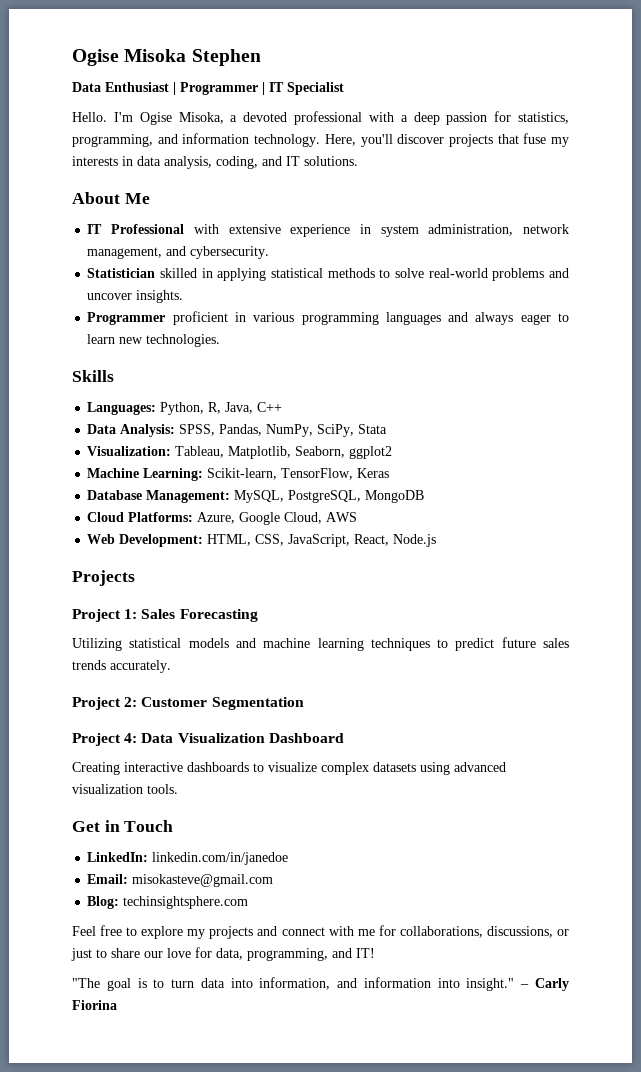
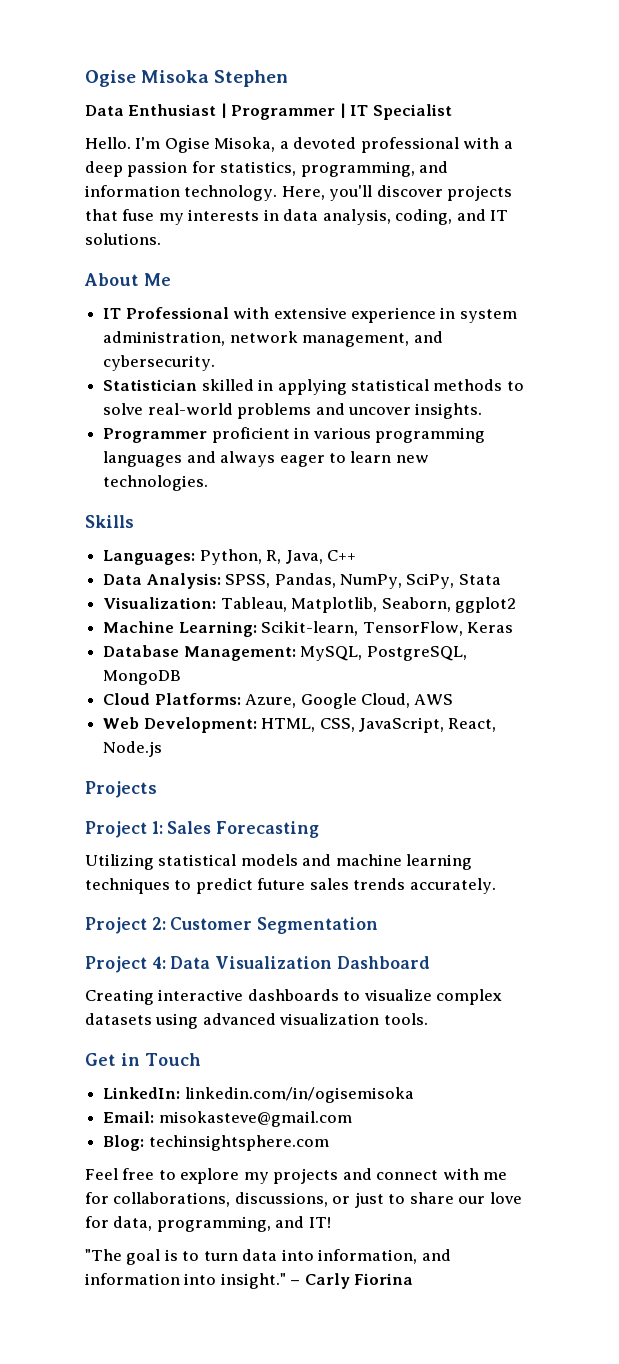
[152,852,289,865] linkedin.com/in/janedoe -> [184,1087,414,1103] linkedin.com/in/ogisemisoka

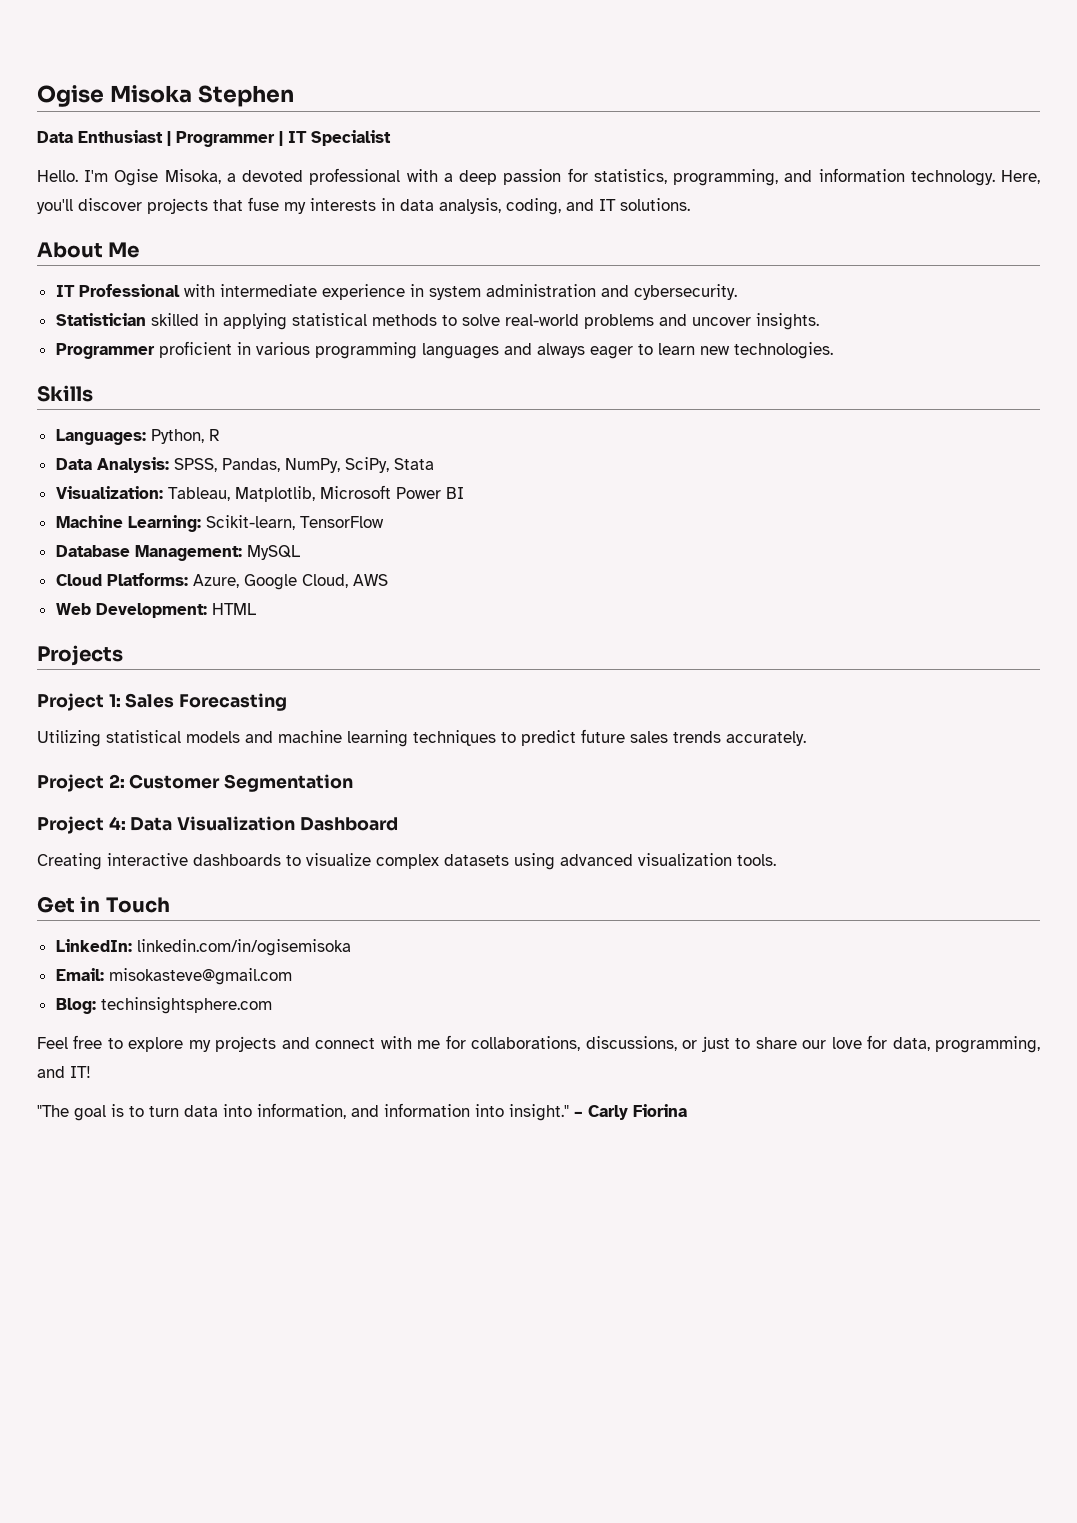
[273,307,347,319] extensive -> [219,284,317,297] intermediate
[103,331,410,347] administration, network management, -> [485,284,596,297] administration
[266,550,356,564] R, Java, C++ -> [208,429,220,441] R
[381,597,516,613] Seaborn, ggplot2 -> [319,485,464,499] Microsoft Power BI
[362,621,513,636] TensorFlow, Keras -> [299,516,384,528] TensorFlow
[300,646,467,661] [103,670,182,685] MySQL, PostgreSQL, MongoDB -> [246,545,300,560] MySQL
[261,717,497,733] [103,741,163,757] HTML, CSS, JavaScript, React, Node.js -> [211,603,256,615] HTML

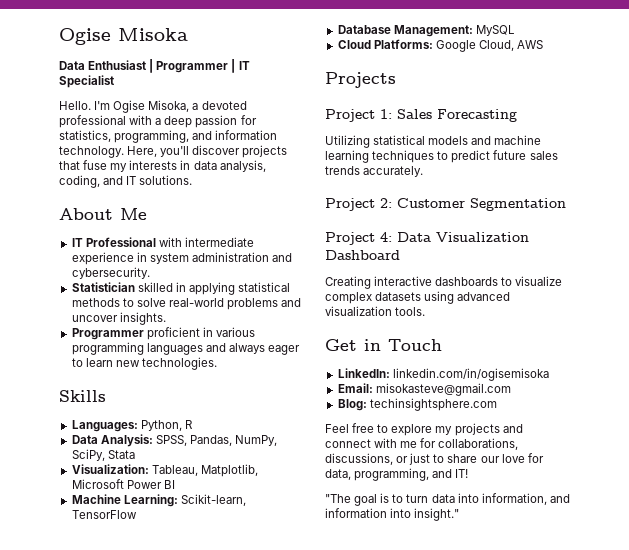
[197,85,294,107] Stephen -> (188, 34) none
[192,574,239,588] Azure, -> (433, 44) none
[55,603,256,618] // Web Development: HTML -> (544, 44) none
[574,1104,687,1120] – Carly Fiorina -> (460, 514) none

